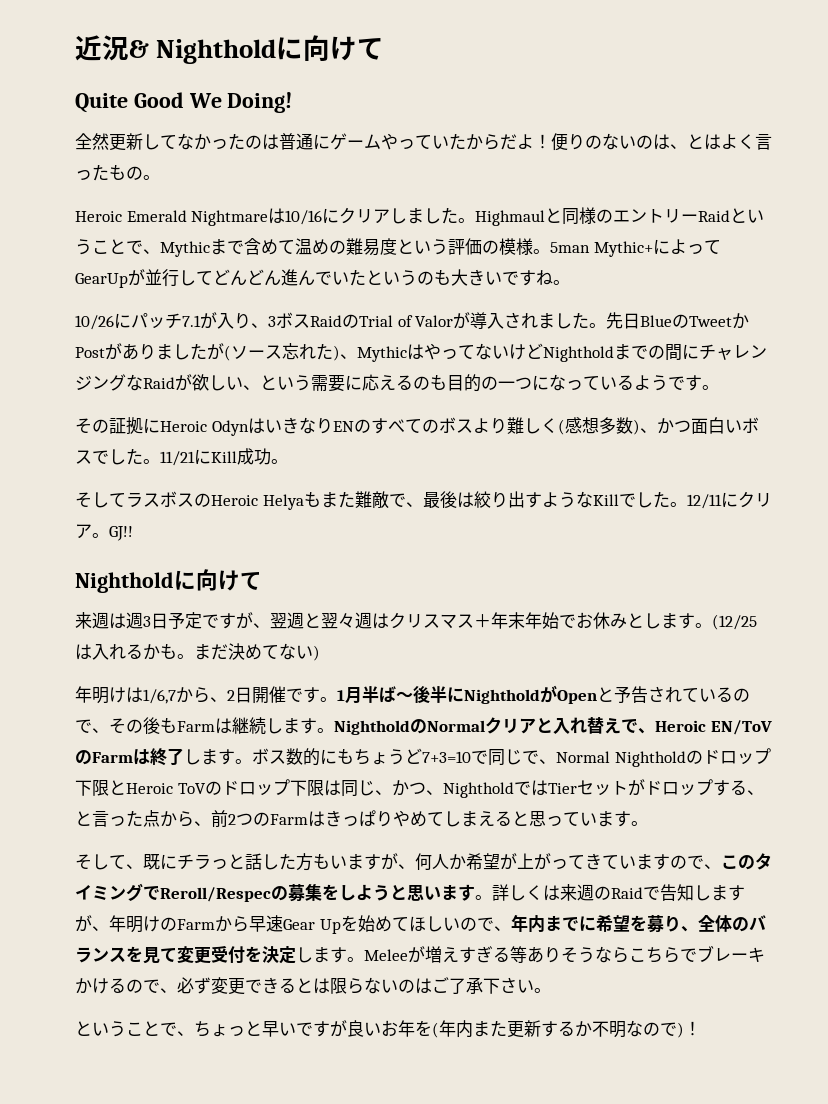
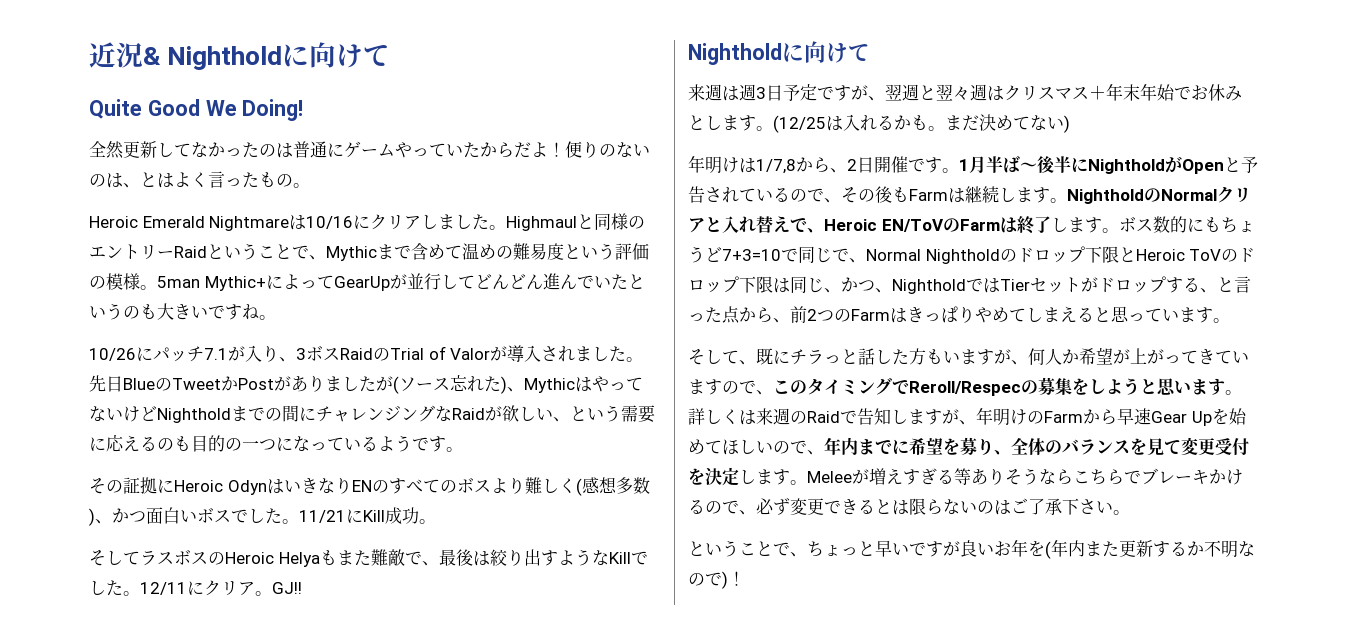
[143,689,176,704] 1/6,7 -> [756,159,796,174] 1/7,8

